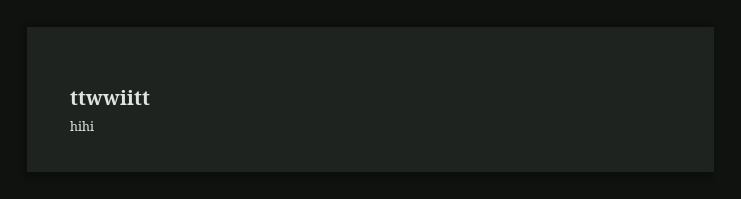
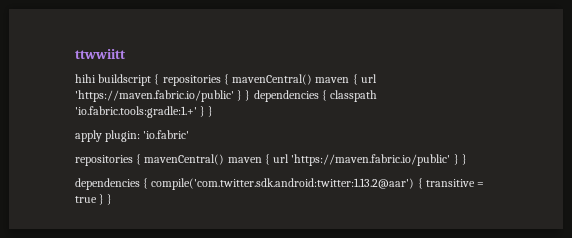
(94, 126) none -> [98,74,377,86] [75,90,378,102] [75,106,214,118] [75,130,190,142] [75,154,467,166] [75,178,485,190] [75,194,113,205] buildscript { repositories { mavenCentral() maven { url 'https://maven.fabric.io/public' } } dependencies { classpath 'io.fabric.tools:gradle:1.+' } } // apply plugin: 'io.fabric' // repositories { mavenCentral() maven { url 'https://maven.fabric.io/public' } } // dependencies { compile('com.twitter.sdk.android:twitter:1.13.2@aar') { transitive = true } }

